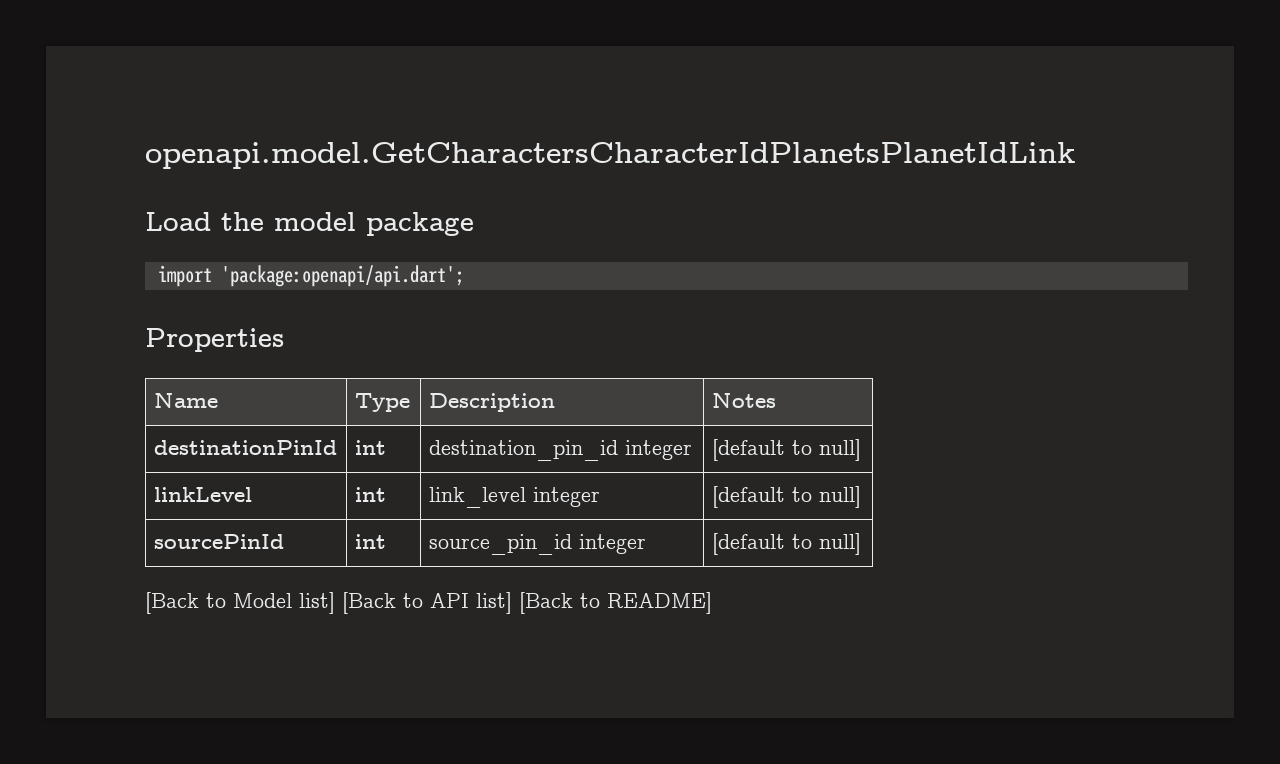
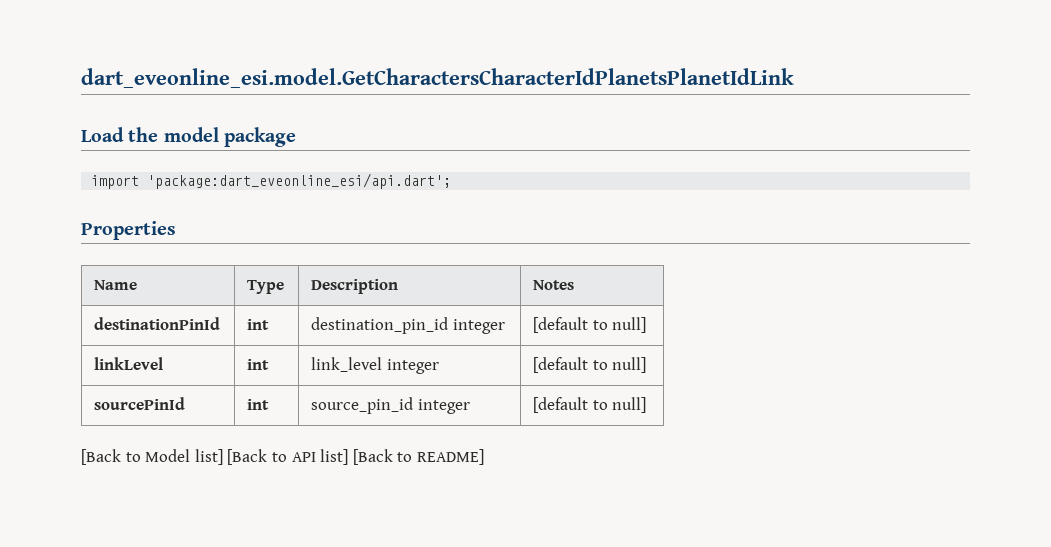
[145,142,1075,169] openapi.model.GetCharactersCharacterIdPlanetsPlanetIdLink -> [81,68,794,88] dart_eveonline_esi.model.GetCharactersCharacterIdPlanetsPlanetIdLink
[220,265,464,287] 'package:openapi/api.dart'; -> [147,173,452,189] 'package:dart_eveonline_esi/api.dart';

